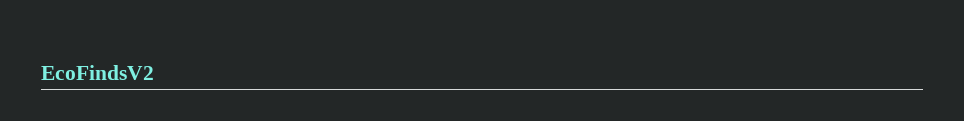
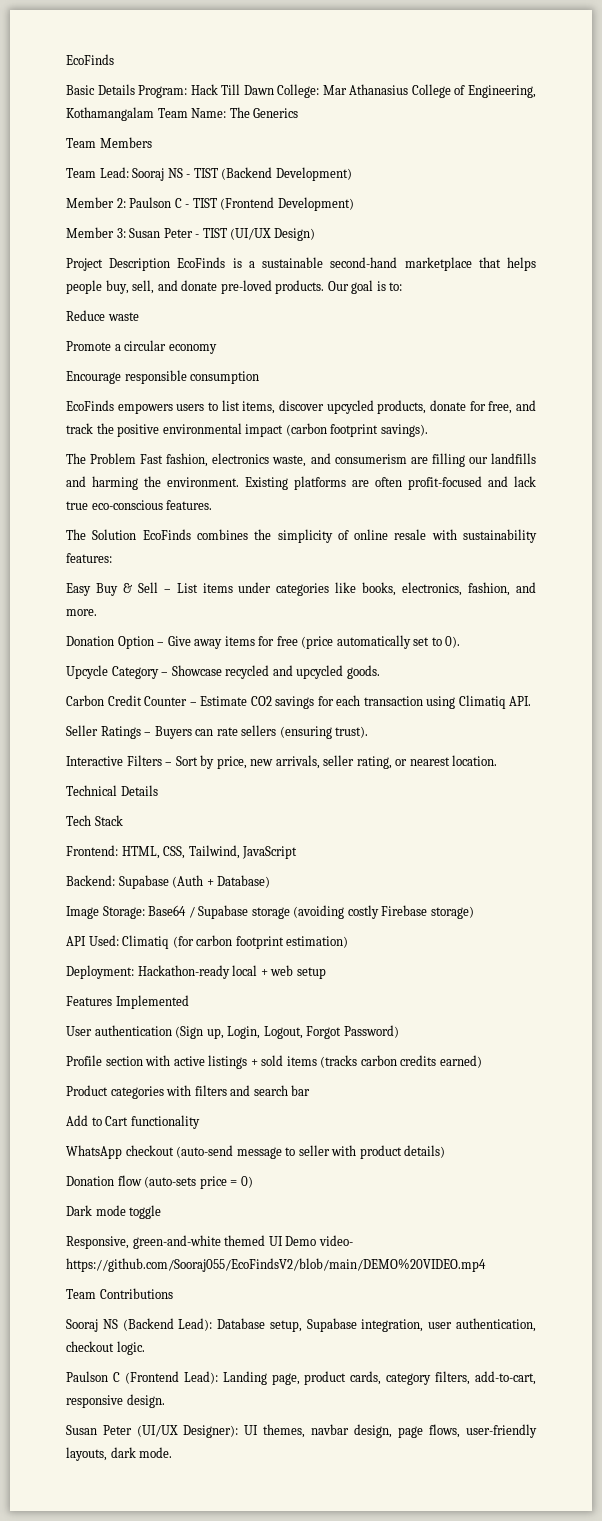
[41,65,154,80] EcoFindsV2 -> [66,54,114,65] [66,84,536,98] [66,107,299,121] [66,137,152,148] [66,167,352,181] [66,197,354,211] [66,227,315,241] [66,257,536,271] [66,280,403,294] [66,310,139,321] [66,340,217,354] [66,370,260,384] [66,400,536,414] [66,423,428,437] [66,453,536,467] [66,476,536,490] [66,500,213,510] [66,529,537,543] [66,553,112,563] [66,582,536,596] [66,609,97,616] [66,635,461,649] [66,665,380,679] [66,695,532,709] [66,725,369,739] [66,755,498,769] [66,785,158,796] [66,815,123,826] [66,845,298,859] [66,875,271,889] [66,905,474,919] [66,935,349,949] [66,965,326,979] [66,995,189,1009] [66,1025,399,1039] [66,1055,482,1069] [66,1085,311,1099] [66,1115,200,1129] [66,1145,446,1159] [66,1175,253,1189] [66,1205,162,1219] [66,1235,353,1249] [66,1258,486,1272] [66,1288,173,1299] [66,1318,536,1332] [66,1341,145,1355] [66,1371,536,1385] [66,1394,165,1408] [66,1424,537,1438] [66,1447,173,1461] EcoFinds // Basic Details Program: Hack Till Dawn College: Mar Athanasius College of Engineering, Kothamangalam Team Name: The Generics // Team Members // Team Lead: Sooraj NS - TIST (Backend Development) // Member 2: Paulson C - TIST (Frontend Development) // Member 3: Susan Peter - TIST (UI/UX Design) // Project Description EcoFinds is a sustainable second-hand marketplace that helps people buy, sell, and donate pre-loved products. Our goal is to: // Reduce waste // Promote a circular economy // Encourage responsible consumption // EcoFinds empowers users to list items, discover upcycled products, donate for free, and track the positive environmental impact (carbon footprint savings). // The Problem Fast fashion, electronics waste, and consumerism are filling our landfills and harming the environment. Existing platforms are often profit-focused and lack true eco-conscious features. // The Solution EcoFinds combines the simplicity of online resale with sustainability features: // Easy Buy & Sell – List items under categories like books, electronics, fashion, and more. // Donation Option – Give away items for free (price automatically set to 0). // Upcycle Category – Showcase recycled and upcycled goods. // Carbon Credit Counter – Estimate CO2 savings for each transaction using Climatiq API. // Seller Ratings – Buyers can rate sellers (ensuring trust). // Interactive Filters – Sort by price, new arrivals, seller rating, or nearest location. // Technical Details // Tech Stack // Frontend: HTML, CSS, Tailwind, JavaScript // Backend: Supabase (Auth + Database) // Image Storage: Base64 / Supabase storage (avoiding costly Firebase storage) // API Used: Climatiq (for carbon footprint estimation) // Deployment: Hackathon-ready local + web setup // Features Implemented // User authentication (Sign up, Login, Logout, Forgot Password) // Profile section with active listings + sold items (tracks carbon credits earned) // Product categories with filters and search bar // Add to Cart functionality // WhatsApp checkout (auto-send message to seller with product details) // Donation flow (auto-sets price = 0) // Dark mode toggle // Responsive, green-and-white themed UI Demo video- https://github.com/Sooraj055/EcoFindsV2/blob/main/DEMO%20VIDEO.mp4 // Team Contributions // Sooraj NS (Backend Lead): Database setup, Supabase integration, user authentication, checkout logic. // Paulson C (Frontend Lead): Landing page, product cards, category filters, add-to-cart, responsive design. // Susan Peter (UI/UX Designer): UI themes, navbar design, page flows, user-friendly layouts, dark mode.

